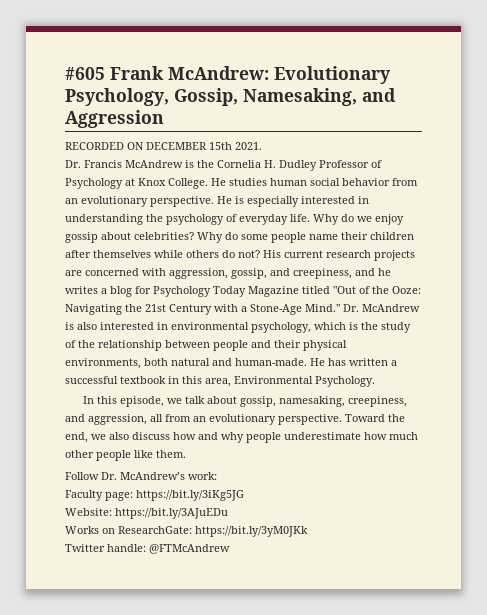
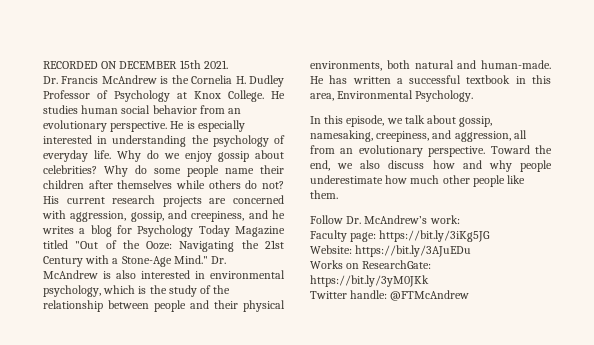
[65,66,391,84] [65,88,396,106] [65,110,164,128] #605 Frank McAndrew: Evolutionary Psychology, Gossip, Namesaking, and Aggression // -> (43, 65) none

